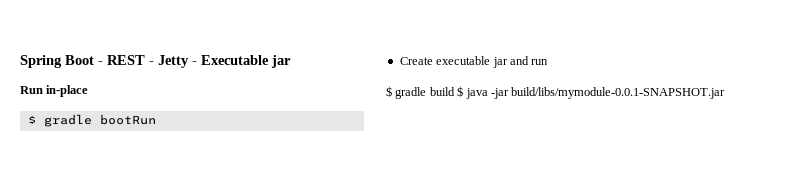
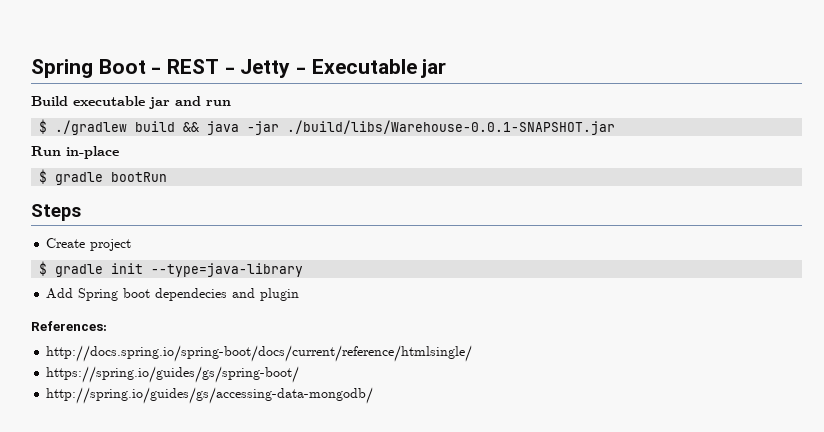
(291, 61) none -> [31,96,231,109] [39,119,616,135] // Build executable jar and run // $ ./gradlew build && java -jar ./build/libs/Warehouse-0.0.1-SNAPSHOT.jar
(156, 119) none -> [31,204,81,221] // Steps
[436,56,549,68] [386,86,726,99] executable jar and run // $ gradle build $ java -jar build/libs/mymodule-0.0.1-SNAPSHOT.jar -> [90,239,132,251] [39,261,304,277] [46,288,300,301] [31,321,107,331] [46,345,473,362] [46,366,300,383] [46,387,374,404] project // $ gradle init --type=java-library // Add Spring boot dependecies and plugin // References: // http://docs.spring.io/spring-boot/docs/current/reference/htmlsingle/ // https://spring.io/guides/gs/spring-boot/ // http://spring.io/guides/gs/accessing-data-mongodb/

